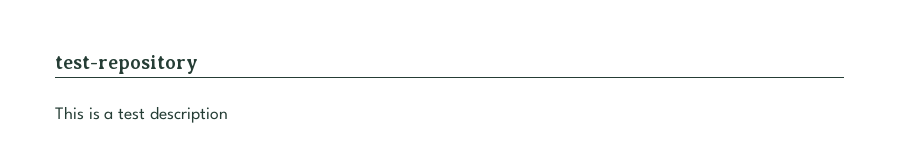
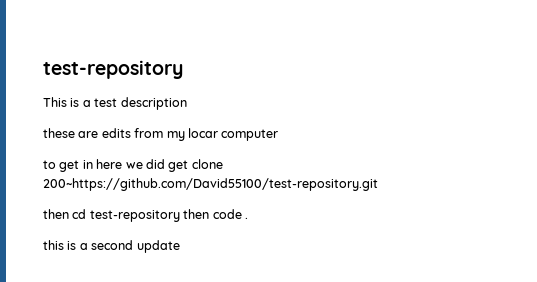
(228, 114) none -> [43,128,279,141] [43,159,223,172] [43,178,378,191] [43,209,248,222] [43,240,180,253] // these are edits from my locar computer // to get in here we did get clone 200~https://github.com/David55100/test-repository.git // then cd test-repository then code . // this is a second update

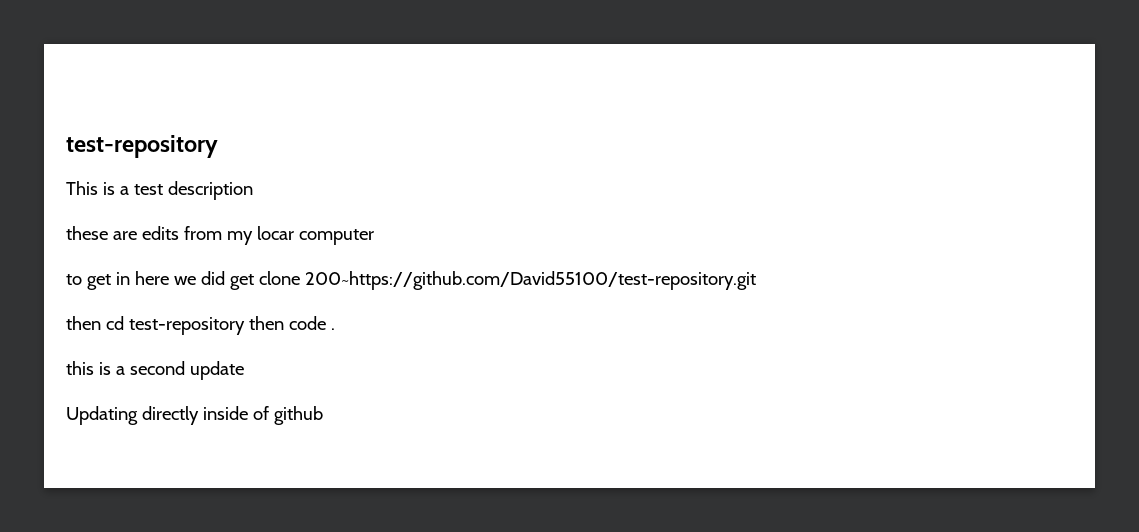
(180, 246) none -> [66,406,323,425] // Updating directly inside of github

